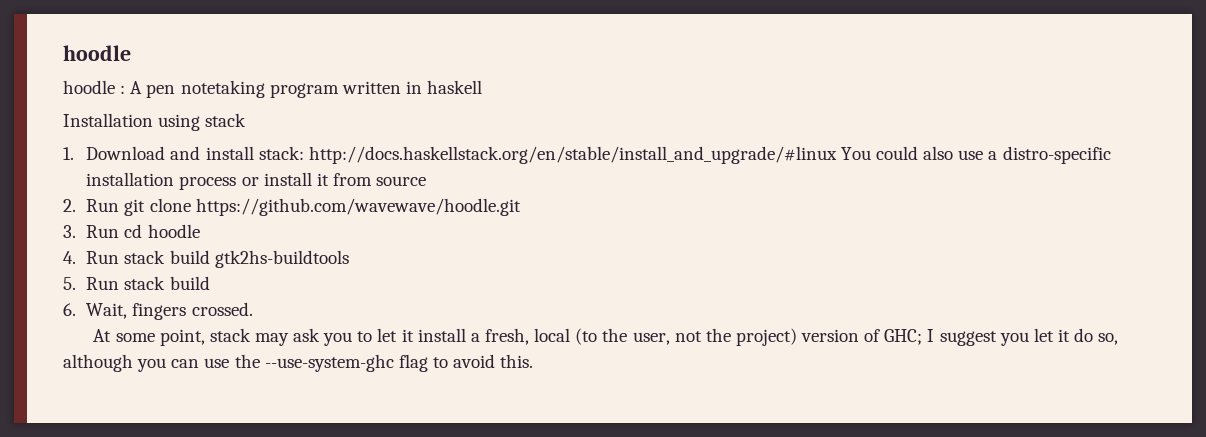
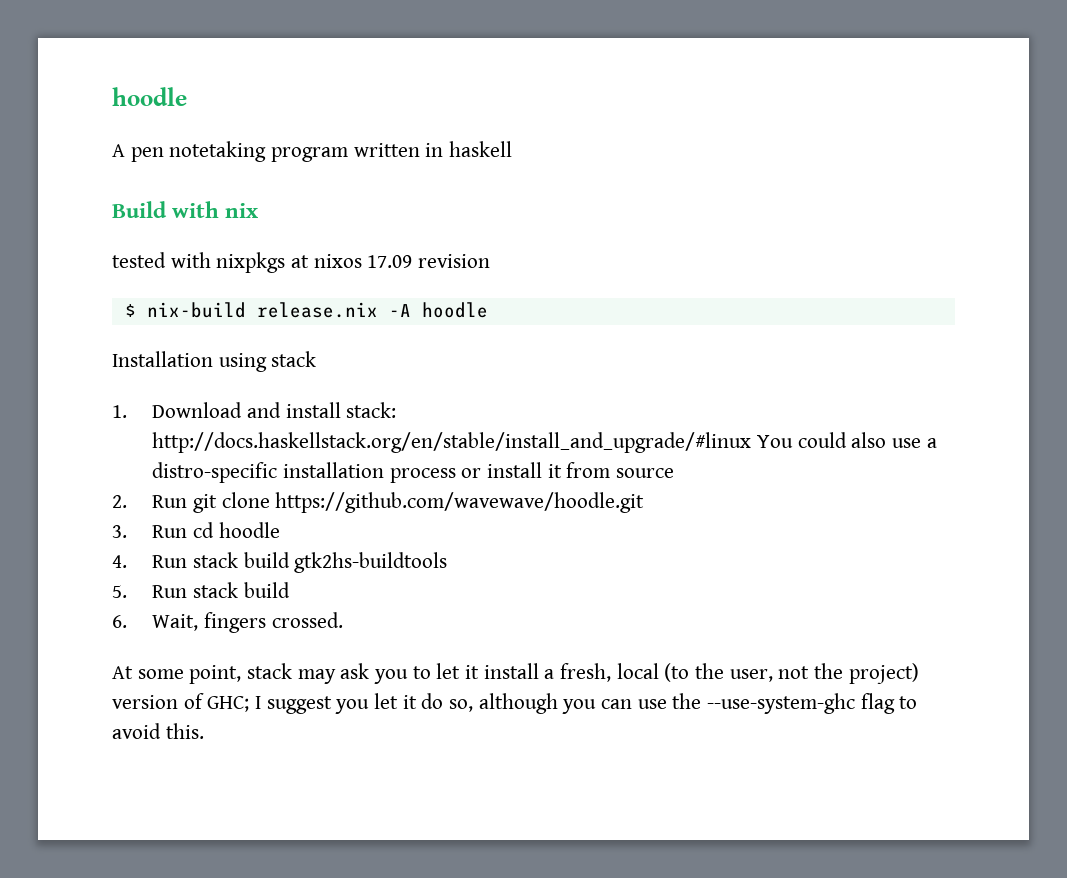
[63,45,131,61] [63,80,126,94] hoodle // hoodle : -> [112,87,187,106] hoodle //
(483, 87) none -> [112,201,259,218] [112,252,491,273] [124,302,488,318] // Build with nix // tested with nixpkgs at nixos 17.09 revision // $ nix-build release.nix -A hoodle

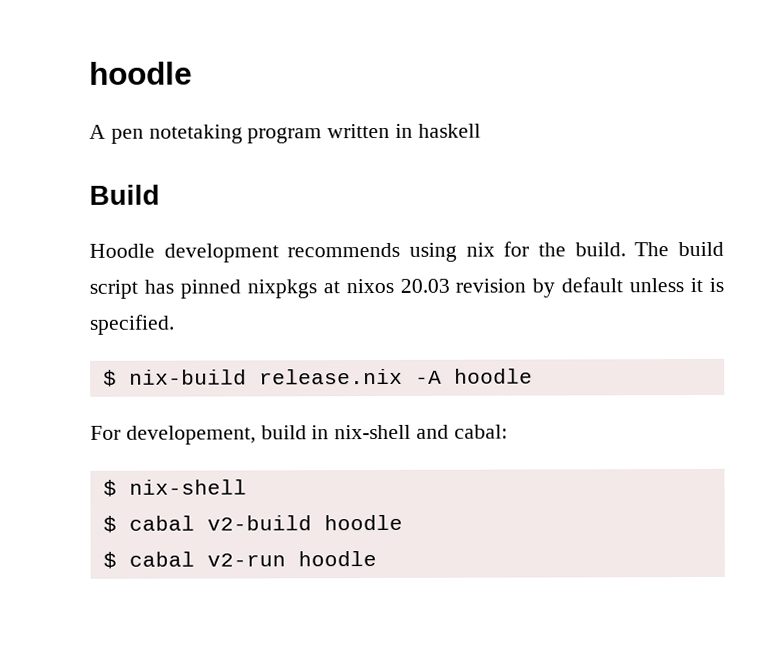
[172,201,259,218] [112,252,211,268] with nix // tested with -> [89,241,724,263] [89,279,241,299] // Hoodle development recommends using nix for the build. The build script has pinned
[367,255,413,268] 17.09 -> [399,278,450,293] 20.03
(491, 261) none -> [532,277,724,298] [89,314,175,335] by default unless it is specified.
[112,351,317,372] [112,402,397,418] [152,432,937,453] [152,462,674,483] [112,492,645,513] [112,522,280,538] [112,552,448,573] [112,582,290,598] [112,612,343,633] [112,663,919,684] [112,693,918,714] [112,723,204,739] Installation using stack // 1. Download and install stack: http://docs.haskellstack.org/en/stable/install_and_upgrade/#linux You could also use a distro-specific installation process or install it from source // 2. Run git clone https://github.com/wavewave/hoodle.git // 3. Run cd hoodle // 4. Run stack build gtk2hs-buildtools // 5. Run stack build // 6. Wait, fingers crossed. // At some point, stack may ask you to let it install a fresh, local (to the user, not the project) version of GHC; I suggest you let it do so, although you can use the --use-system-ghc flag to avoid this. -> [90,424,508,445] [102,479,247,497] [102,514,403,533] [102,551,377,569] For developement, build in nix-shell and cabal: // $ nix-shell // $ cabal v2-build hoodle // $ cabal v2-run hoodle

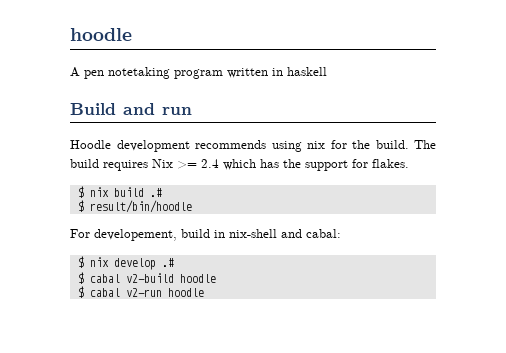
(160, 194) none -> [123,103,192,115] and run
[89,277,724,299] [89,314,175,335] [102,368,533,387] script has pinned nixpkgs at nixos 20.03 revision by default unless it is specified. // $ nix-build release.nix -A hoodle -> [103,159,409,171] [77,186,162,198] [77,200,192,213] requires Nix >= 2.4 which has the support for flakes. // $ nix build .# // $ result/bin/hoodle
[128,479,247,495] nix-shell -> [89,257,174,270] nix develop .#

